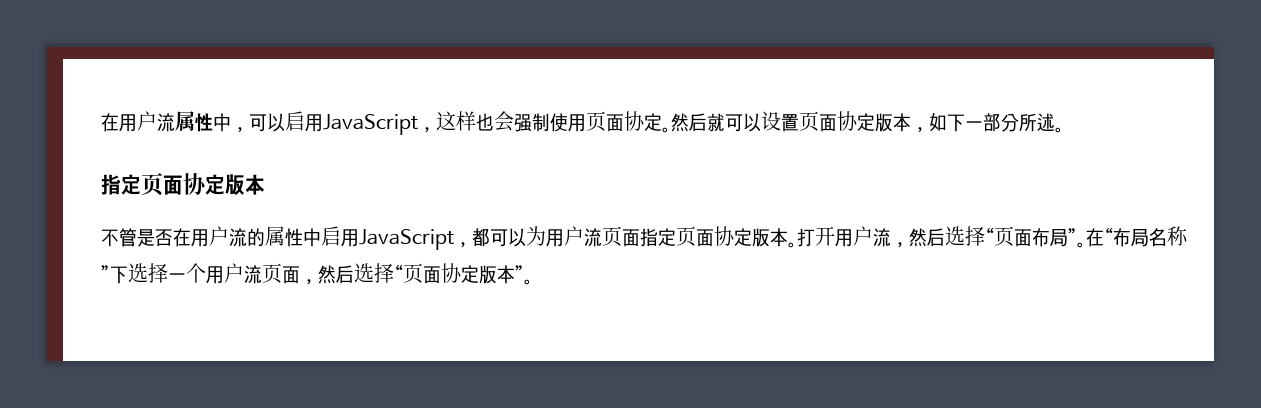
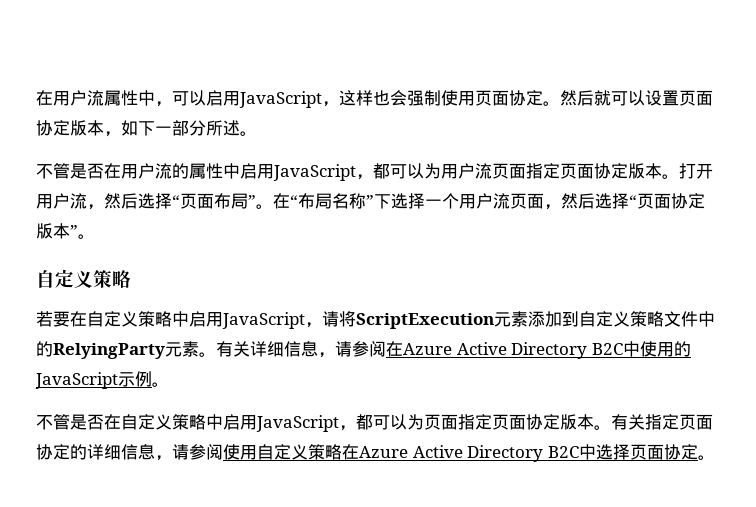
[101,173,265,196] // 指定页面协定版本 -> (257, 133) none
(533, 282) none -> [36,269,131,288] [36,311,715,329] [36,341,691,359] [35,371,169,389] [36,414,713,432] [36,444,715,462] // 自定义策略 // 若要在自定义策略中启用JavaScript，请将ScriptExecution元素添加到自定义策略文件中的RelyingParty元素。有关详细信息，请参阅在Azure Active Directory B2C中使用的JavaScript示例。 // 不管是否在自定义策略中启用JavaScript，都可以为页面指定页面协定版本。有关指定页面协定的详细信息，请参阅使用自定义策略在Azure Active Directory B2C中选择页面协定。

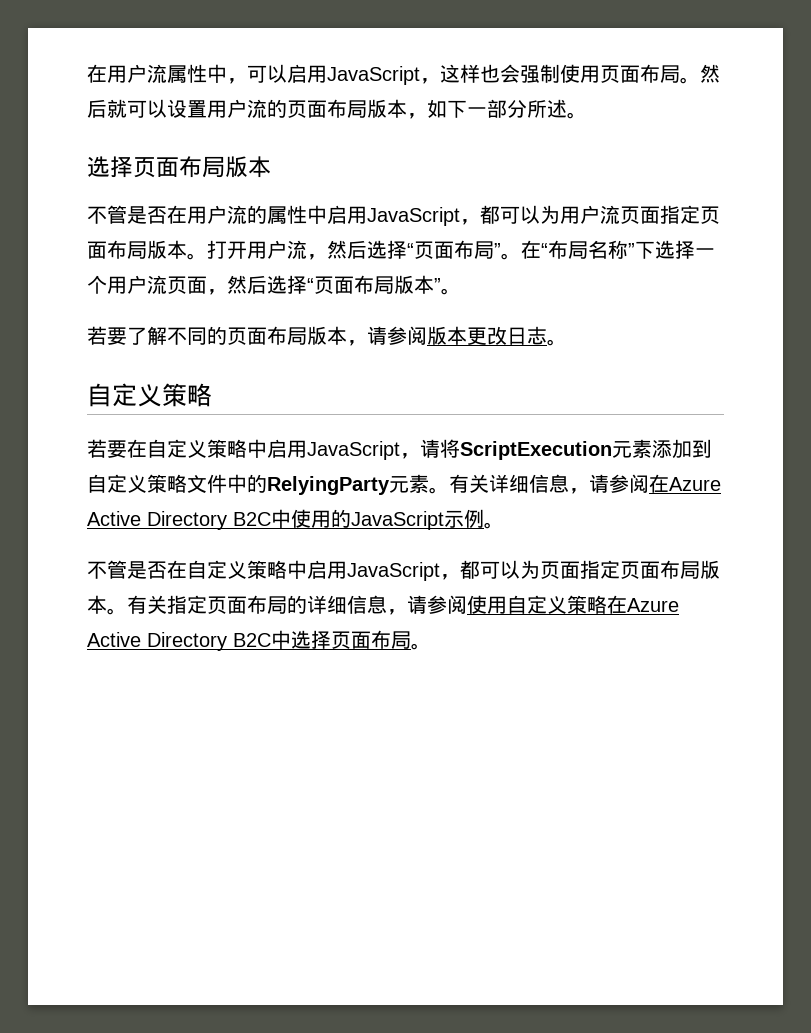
[509,90,543,106] 协定 -> [640,64,680,83] 布局
[679,90,713,106] [36,120,70,136] 页面协定 -> [207,99,367,118] 用户流的页面布局
(257, 133) none -> [87,156,271,178] // 选择页面布局版本
[594,163,628,179] 协定 -> [107,240,147,259] 布局
[671,193,705,209] 协定 -> [354,275,394,294] 布局
(95, 236) none -> [87,326,567,346] // 若要了解不同的页面布局版本，请参阅版本更改日志。
[526,414,560,430] 协定 -> [660,560,700,579] 布局
[36,444,70,460] 协定 -> [247,595,287,614] 布局
[663,444,698,460] 协定 -> [371,630,411,649] 布局

